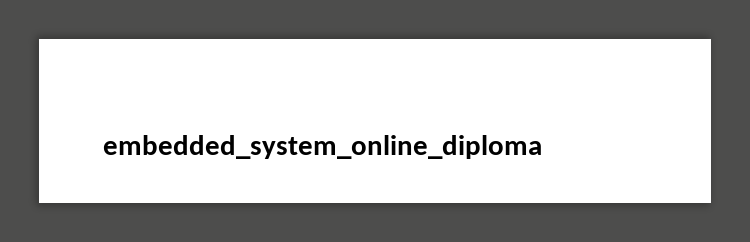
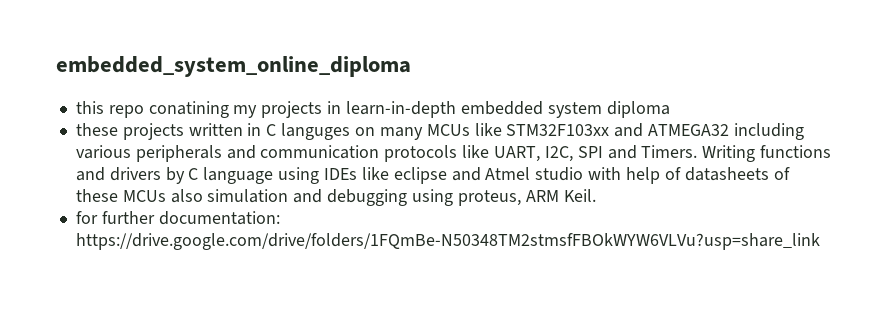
(542, 147) none -> [75,101,670,118] [75,123,804,140] [75,145,832,162] [75,167,790,184] [75,189,596,206] [75,211,280,225] [75,233,820,250] // this repo conatining my projects in learn-in-depth embedded system diploma // these projects written in C languges on many MCUs like STM32F103xx and ATMEGA32 including various peripherals and communication protocols like UART, I2C, SPI and Timers. Writing functions and drivers by C language using IDEs like eclipse and Atmel studio with help of datasheets of these MCUs also simulation and debugging using proteus, ARM Keil. // for further documentation: https://drive.google.com/drive/folders/1FQmBe-N50348TM2stmsfFBOkWYW6VLVu?usp=share_link

